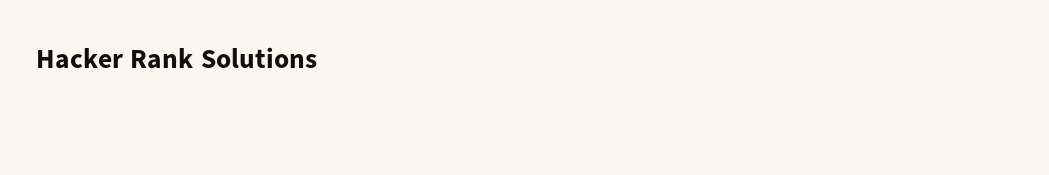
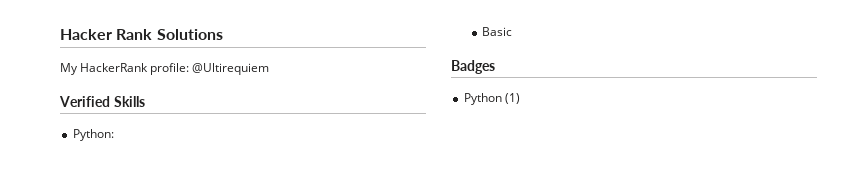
(317, 57) none -> [60,63,270,75] [59,96,145,107] [72,129,114,141] [482,27,513,36] [451,60,495,74] [463,93,520,105] // My HackerRank profile: @Ultirequiem // Verified Skills // Python: // Basic // Badges // Python (1)

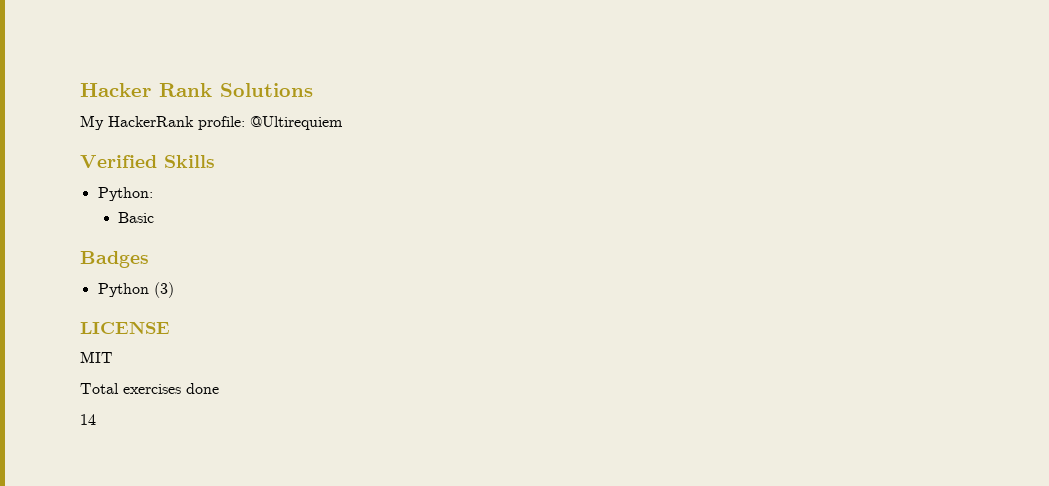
[504,93,520,104] (1) -> [153,282,174,298] [80,321,170,334] [80,351,113,363] [80,383,219,394] [80,414,96,425] (3) // LICENSE // MIT // Total exercises done // 14

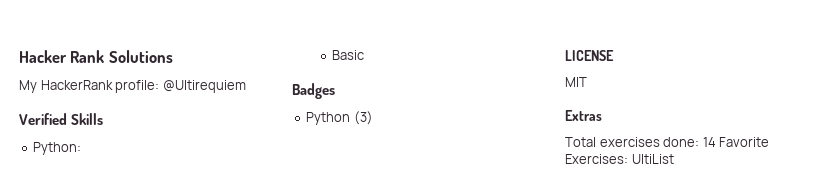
(113, 357) none -> [565,110,602,121] // Extras
[186,383,219,394] [80,414,96,425] done // 14 -> [663,137,770,147] [565,154,674,164] done: 14 Favorite Exercises: UltiList

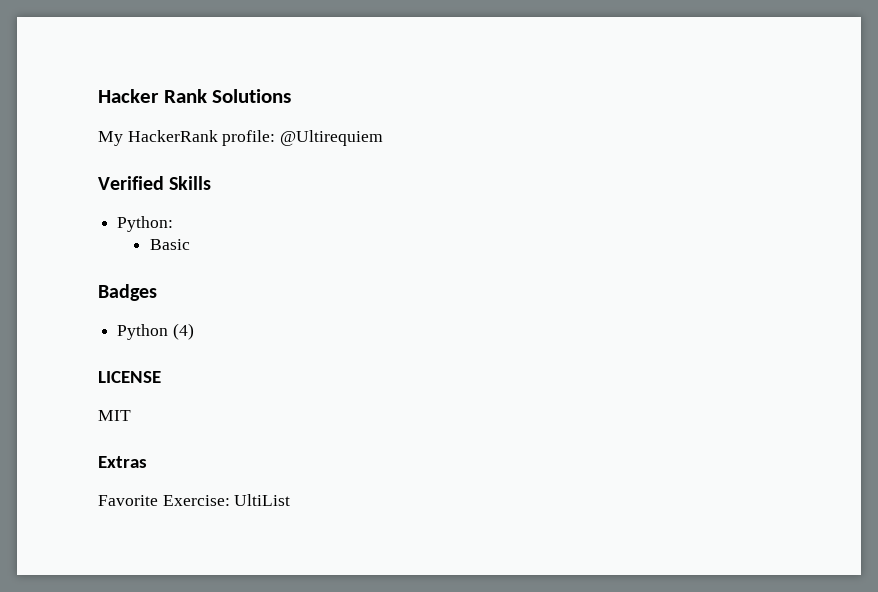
[353,111,373,125] (3) -> [172,323,194,340] (4)
[565,137,770,147] [565,154,628,164] Total exercises done: 14 Favorite Exercises: -> [98,495,230,506] Favorite Exercise:

